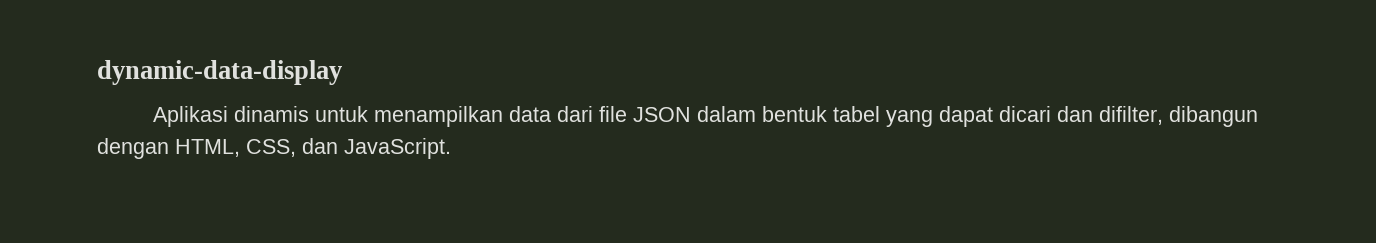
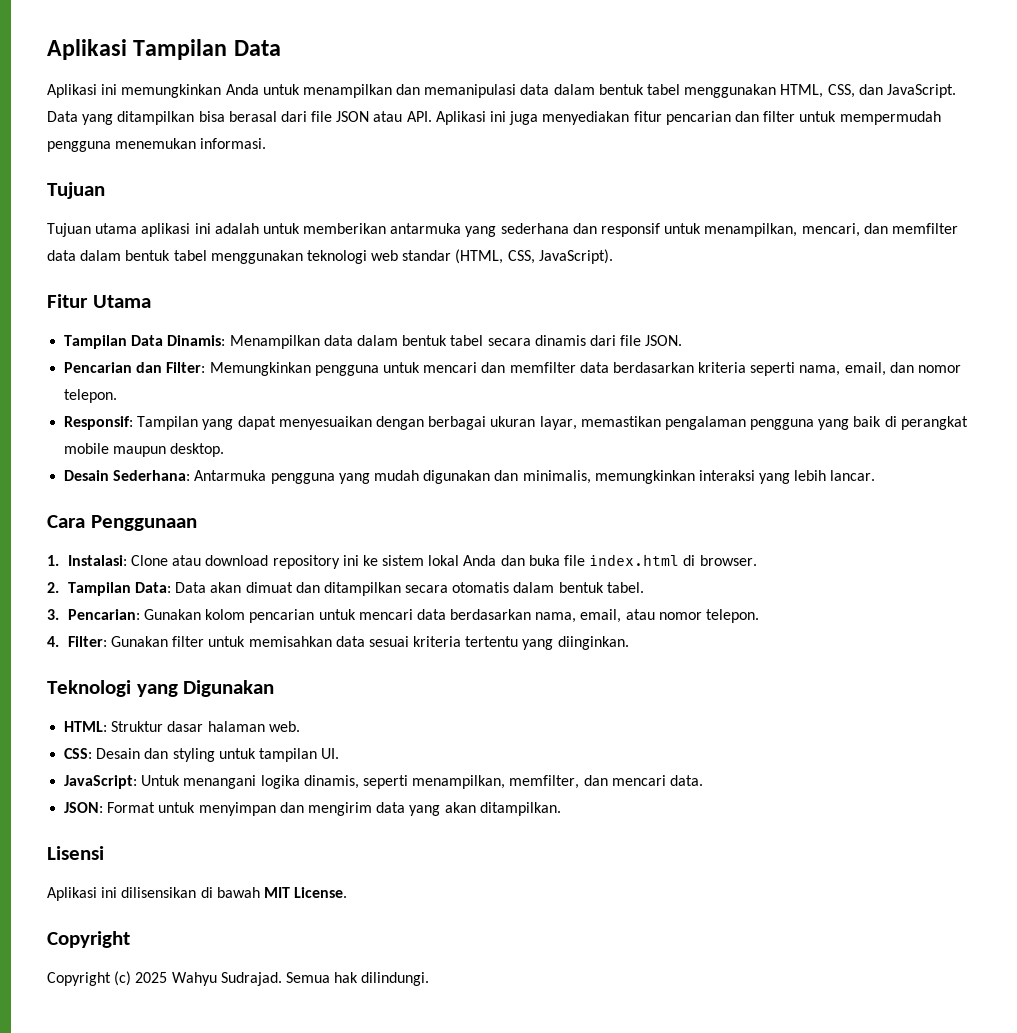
[97,60,342,85] [152,106,1258,127] [97,138,451,159] dynamic-data-display // Aplikasi dinamis untuk menampilkan data dari file JSON dalam bentuk tabel yang dapat dicari dan difilter, dibangun dengan HTML, CSS, dan JavaScript. -> [47,39,281,60] [47,84,956,98] [47,111,941,125] [47,138,267,152] [47,182,105,199] [47,223,958,237] [47,249,613,264] [47,294,151,308] [64,335,683,349] [64,362,962,376] [64,389,118,403] [64,416,968,430] [64,443,225,457] [64,470,876,484] [47,515,197,531] [47,554,757,569] [47,582,644,596] [47,609,760,623] [47,636,629,650] [47,680,275,697] [64,721,300,732] [64,748,340,762] [64,775,703,789] [64,802,561,816] [47,846,104,860] [47,887,348,901] [47,931,130,948] [47,971,430,986] Aplikasi Tampilan Data // Aplikasi ini memungkinkan Anda untuk menampilkan dan memanipulasi data dalam bentuk tabel menggunakan HTML, CSS, dan JavaScript. Data yang ditampilkan bisa berasal dari file JSON atau API. Aplikasi ini juga menyediakan fitur pencarian dan filter untuk mempermudah pengguna menemukan informasi. // Tujuan // Tujuan utama aplikasi ini adalah untuk memberikan antarmuka yang sederhana dan responsif untuk menampilkan, mencari, dan memfilter data dalam bentuk tabel menggunakan teknologi web standar (HTML, CSS, JavaScript). // Fitur Utama // Tampilan Data Dinamis: Menampilkan data dalam bentuk tabel secara dinamis dari file JSON. // Pencarian dan Filter: Memungkinkan pengguna untuk mencari dan memfilter data berdasarkan kriteria seperti nama, email, dan nomor telepon. // Responsif: Tampilan yang dapat menyesuaikan dengan berbagai ukuran layar, memastikan pengalaman pengguna yang baik di perangkat mobile maupun desktop. // Desain Sederhana: Antarmuka pengguna yang mudah digunakan dan minimalis, memungkinkan interaksi yang lebih lancar. // Cara Penggunaan // 1. Instalasi: Clone atau download repository ini ke sistem lokal Anda dan buka file index.html di browser. // 2. Tampilan Data: Data akan dimuat dan ditampilkan secara otomatis dalam bentuk tabel. // 3. Pencarian: Gunakan kolom pencarian untuk mencari data berdasarkan nama, email, atau nomor telepon. // 4. Filter: Gunakan filter untuk memisahkan data sesuai kriteria tertentu yang diinginkan. // Teknologi yang Digunakan // HTML: Struktur dasar halaman web. // CSS: Desain dan styling untuk tampilan UI. // JavaScript: Untuk menangani logika dinamis, seperti menampilkan, memfilter, dan mencari data. // JSON: Format untuk menyimpan dan mengirim data yang akan ditampilkan. // Lisensi // Aplikasi ini dilisensikan di bawah MIT License. // Copyright // Copyright (c) 2025 Wahyu Sudrajad. Semua hak dilindungi.

